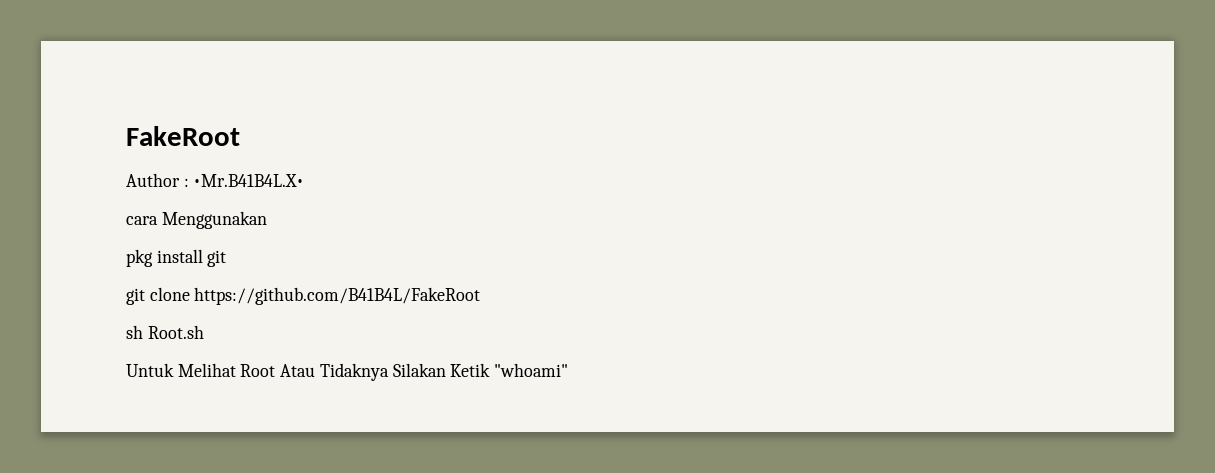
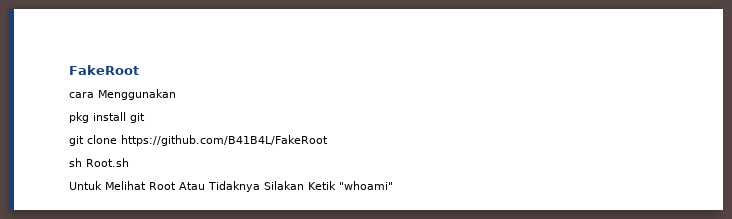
[126,173,305,187] // Author : •Mr.B41B4L.X• -> (139, 70) none

